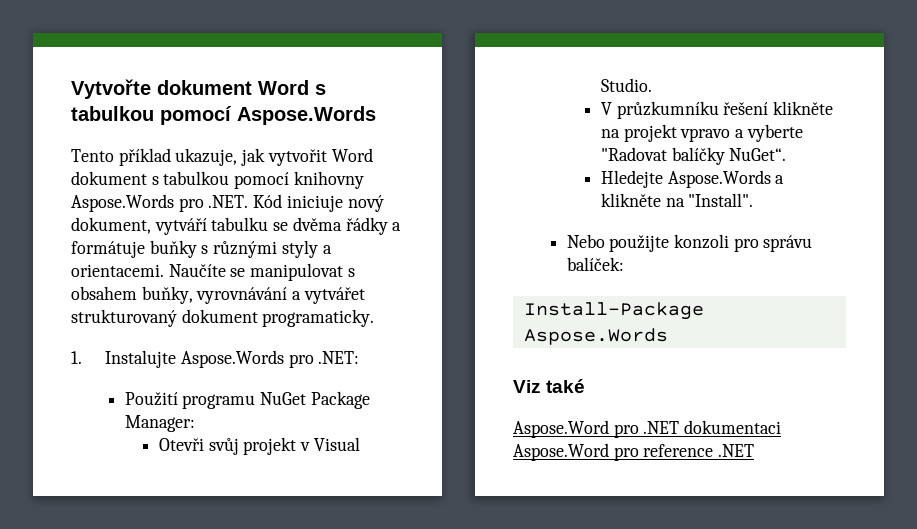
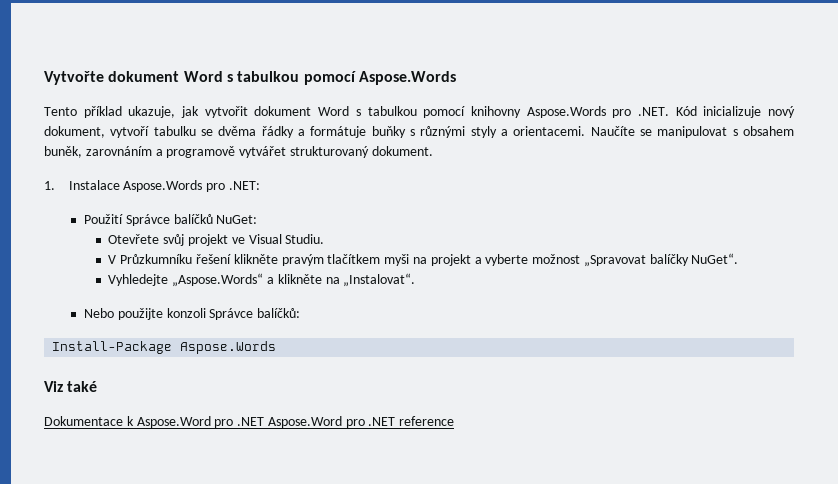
[331,148,373,162] [71,171,147,185] Word dokument -> [254,106,350,116] dokument Word
[286,195,343,212] iniciuje -> [703,106,762,118] inicializuje
[154,218,207,235] vytváří -> [110,126,150,138] vytvoří
[141,286,365,304] [71,309,375,327] buňky, vyrovnávání a vytvářet strukturovaný dokument programaticky. -> [44,146,433,158] buněk, zarovnáním a programově vytvářet strukturovaný dokument.
[105,350,177,368] Instalujte -> [68,180,120,190] Instalace
[182,391,370,409] [124,415,195,432] [158,437,360,455] [600,78,652,92] programu NuGet Package Manager: // Otevři svůj projekt v Visual Studio. -> [125,214,258,226] [108,234,325,246] Správce balíčků NuGet: // Otevřete svůj projekt ve Visual Studiu.
[616,101,719,119] průzkumníku -> [120,254,193,264] Průzkumníku
(833, 108) none -> [281,254,410,266] pravým tlačítkem myši
[680,128,731,142] vpravo -> (471, 260) none
[600,147,667,161] "Radovat -> [532,254,646,267] možnost „Spravovat
[600,170,771,188] Hledejte Aspose.Words -> [108,273,264,287] Vyhledejte „Aspose.Words“
[688,193,754,207] "Install". -> [343,273,416,287] „Instalovat“.
[733,235,813,252] [566,257,624,271] pro správu balíček: -> [209,308,301,320] Správce balíčků:
[513,420,782,438] [513,443,755,461] Aspose.Word pro .NET dokumentaci Aspose.Word pro reference .NET -> [44,416,455,428] Dokumentace k Aspose.Word pro .NET Aspose.Word pro .NET reference

